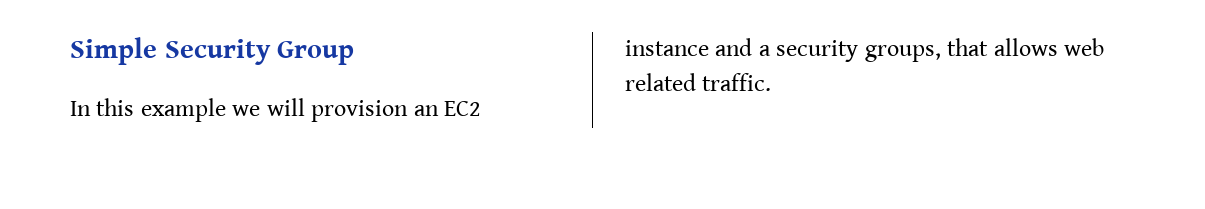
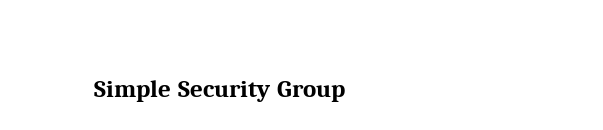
[70,98,482,122] [625,38,1105,62] [625,73,772,91] // In this example we will provision an EC2 instance and a security groups, that allows web related traffic. -> (345, 91) none

